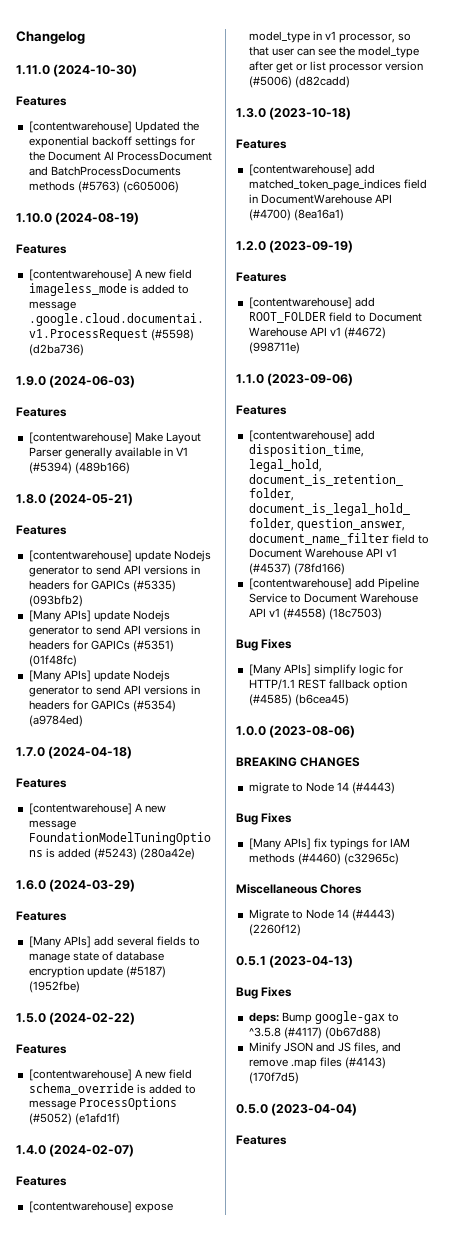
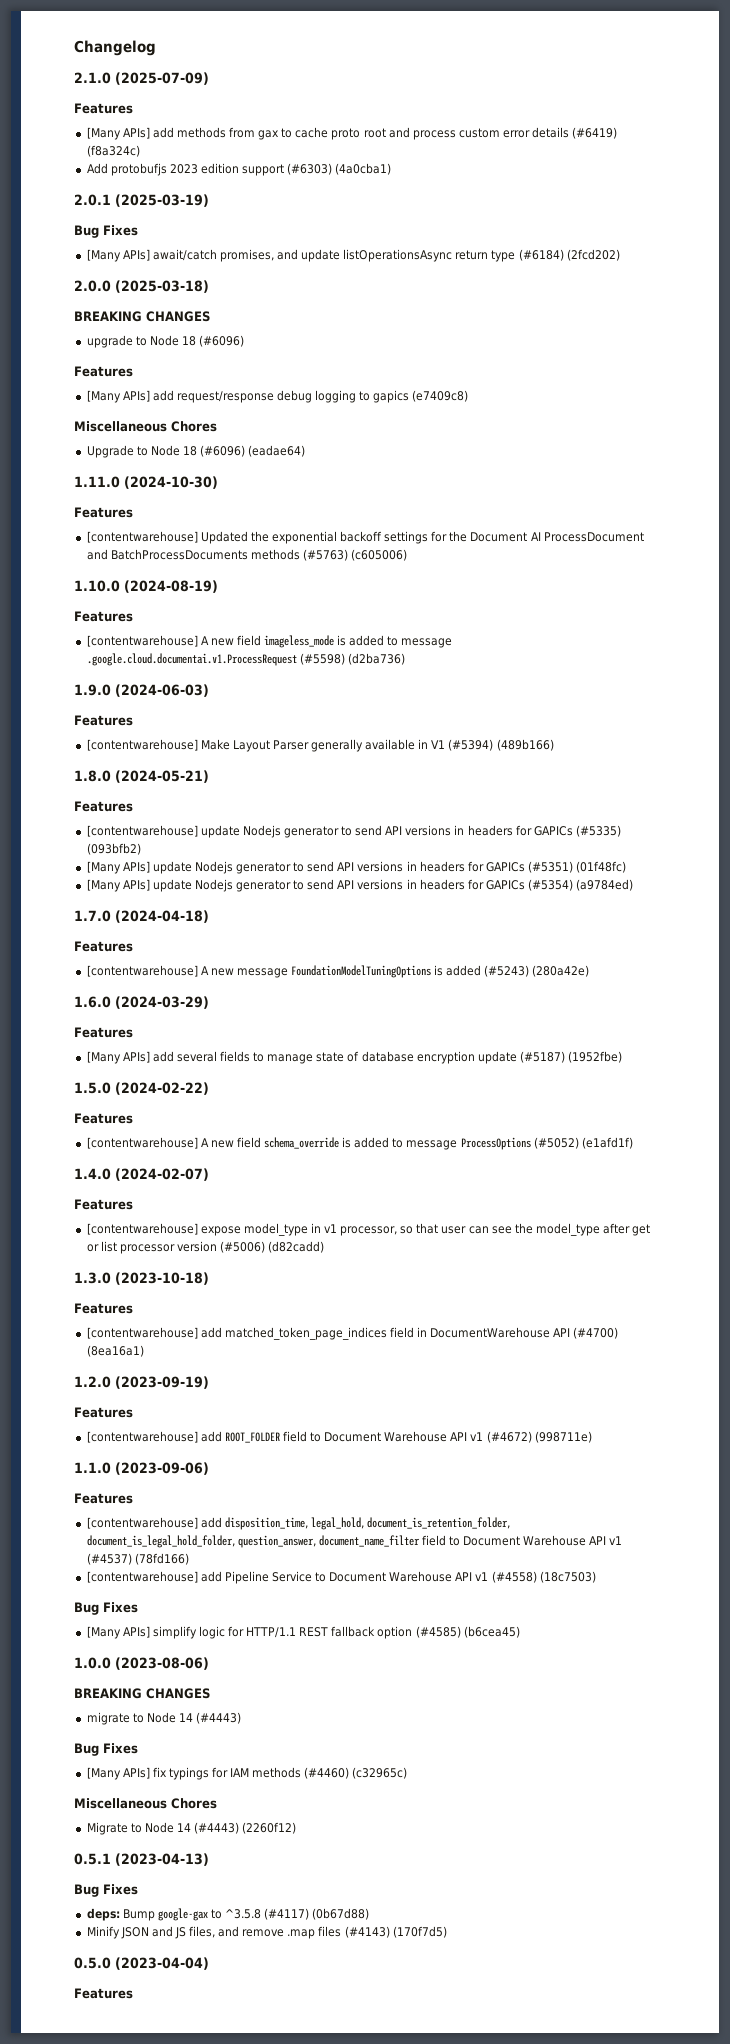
(85, 37) none -> [74,72,209,85] [74,103,133,114] [86,127,618,140] [86,145,140,157] [86,163,392,176] [74,194,209,207] [74,225,138,238] [86,249,620,262] [74,280,209,293] [74,311,210,322] [86,335,245,348] [74,366,133,377] [86,390,469,403] [74,421,217,432] [86,445,306,458] // 2.1.0 (2025-07-09) // Features // [Many APIs] add methods from gax to cache proto root and process custom error details (#6419) (f8a324c) // Add protobufjs 2023 edition support (#6303) (4a0cba1) // 2.0.1 (2025-03-19) // Bug Fixes // [Many APIs] await/catch promises, and update listOperationsAsync return type (#6184) (2fcd202) // 2.0.0 (2025-03-18) // BREAKING CHANGES // upgrade to Node 18 (#6096) // Features // [Many APIs] add request/response debug logging to gapics (e7409c8) // Miscellaneous Chores // Upgrade to Node 18 (#6096) (eadae64)

